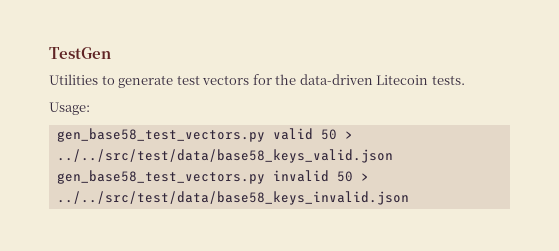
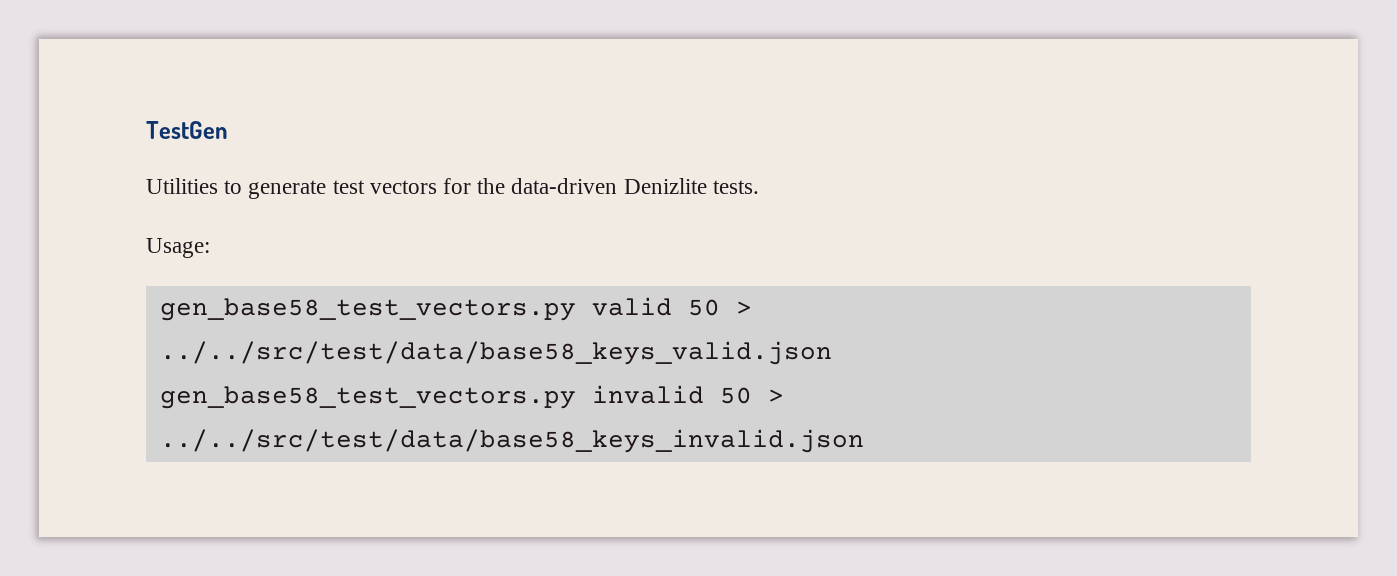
[376,75,429,85] Litecoin -> [623,178,707,194] Denizlite

